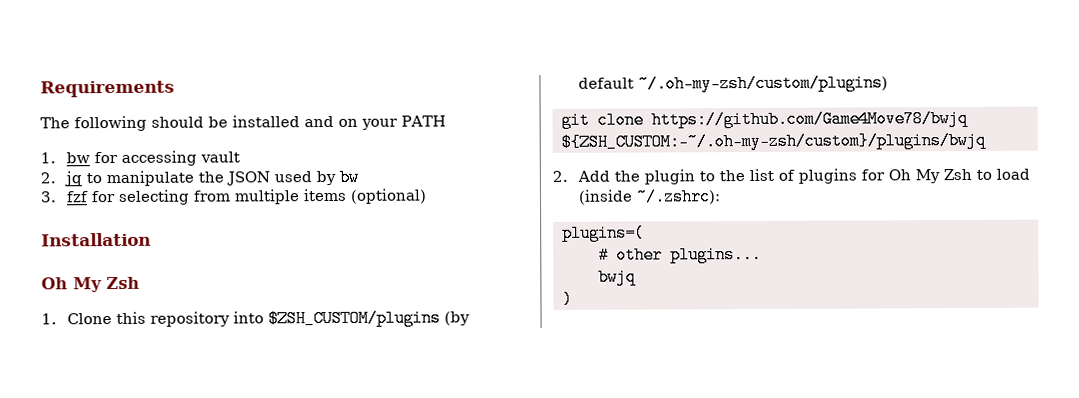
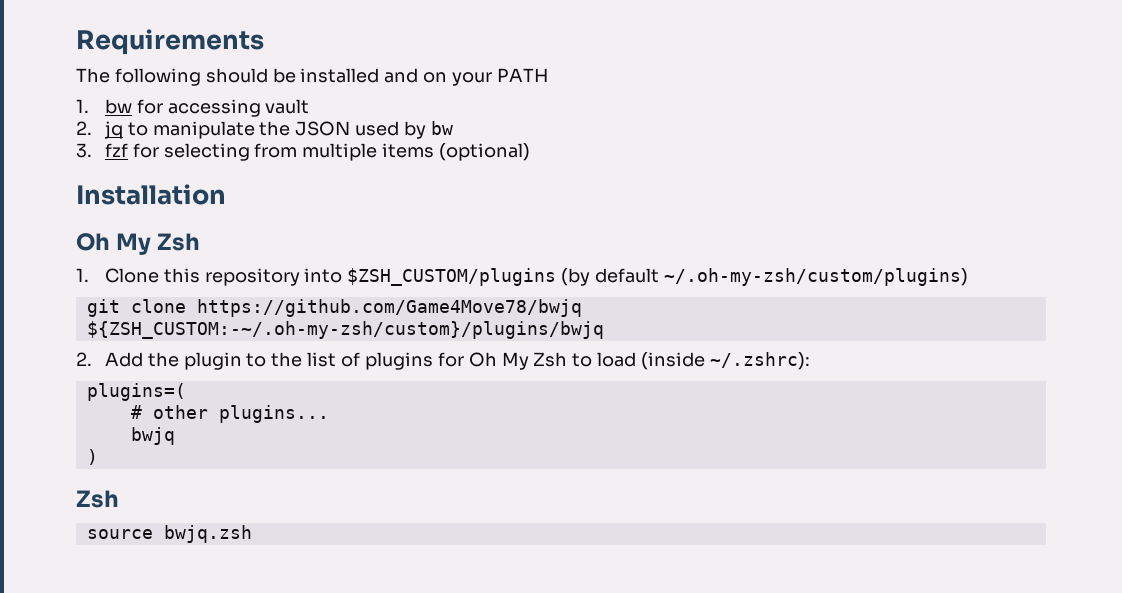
(573, 299) none -> [76,490,119,508] [86,525,252,543] // Zsh // source bwjq.zsh

